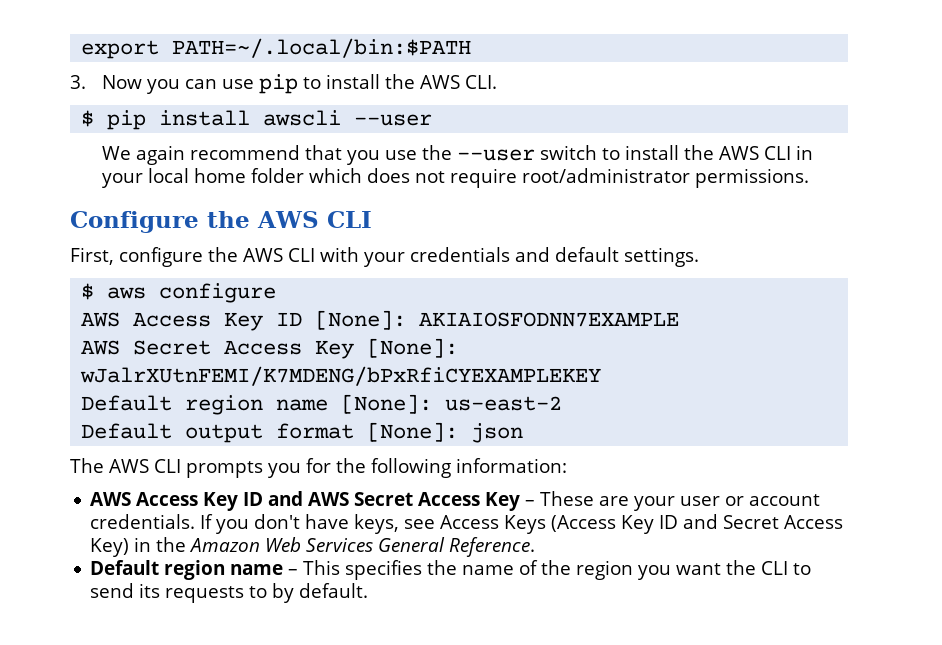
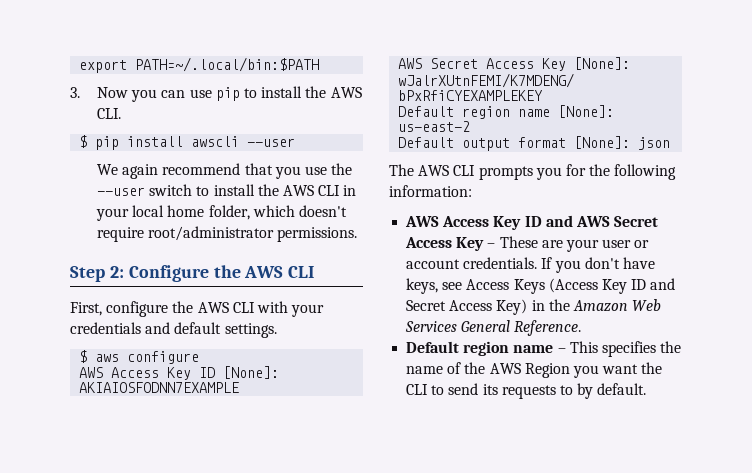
[251,168,446,183] folder which does not -> [208,205,348,220] folder, which doesn't
(810, 178) none -> [70,266,124,282] Step 2:
[576,560,634,580] region -> [489,363,570,378] AWS Region

